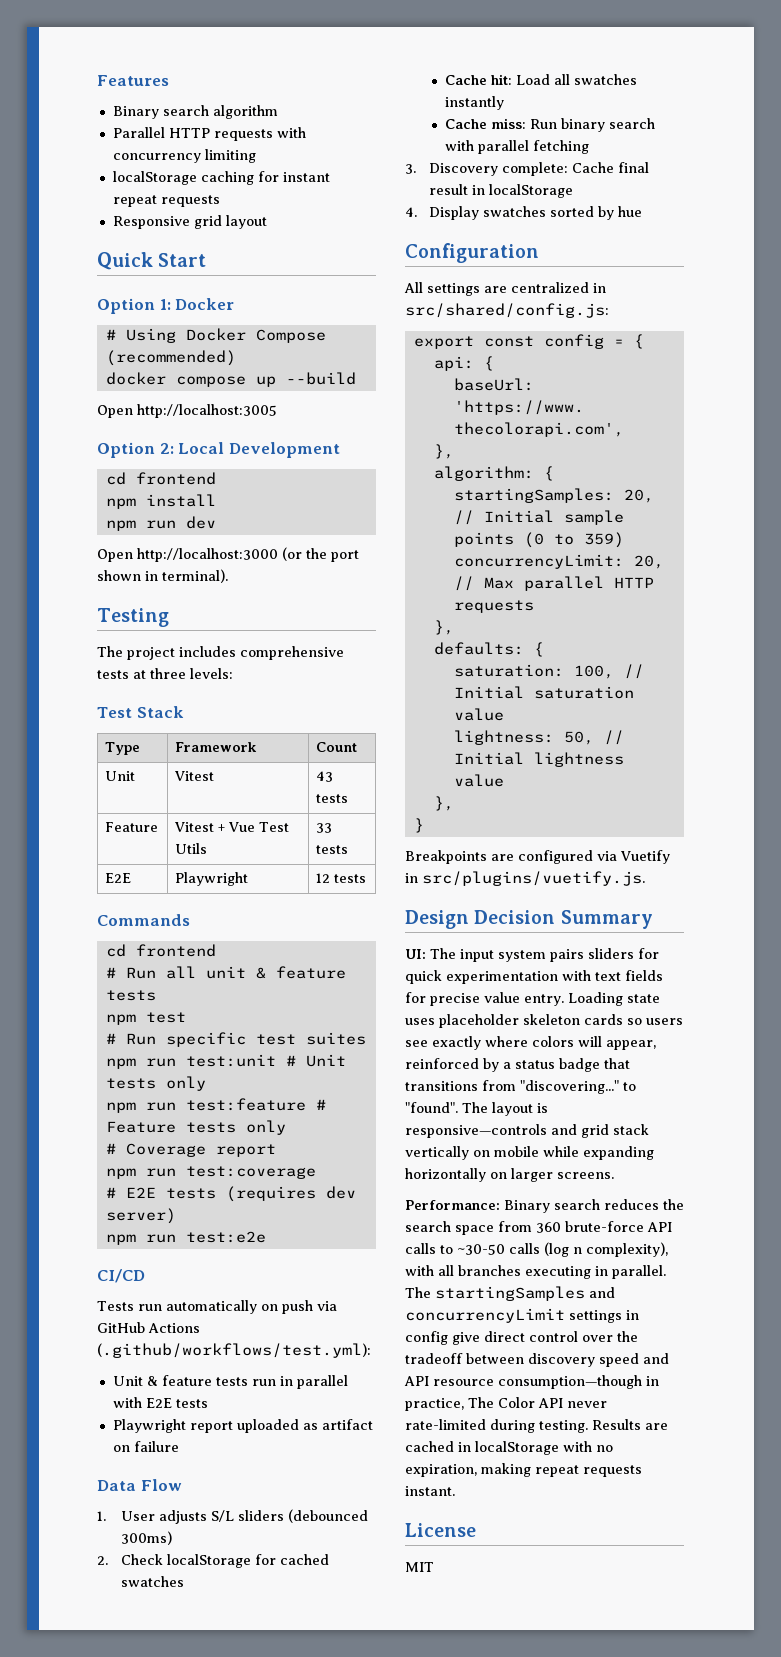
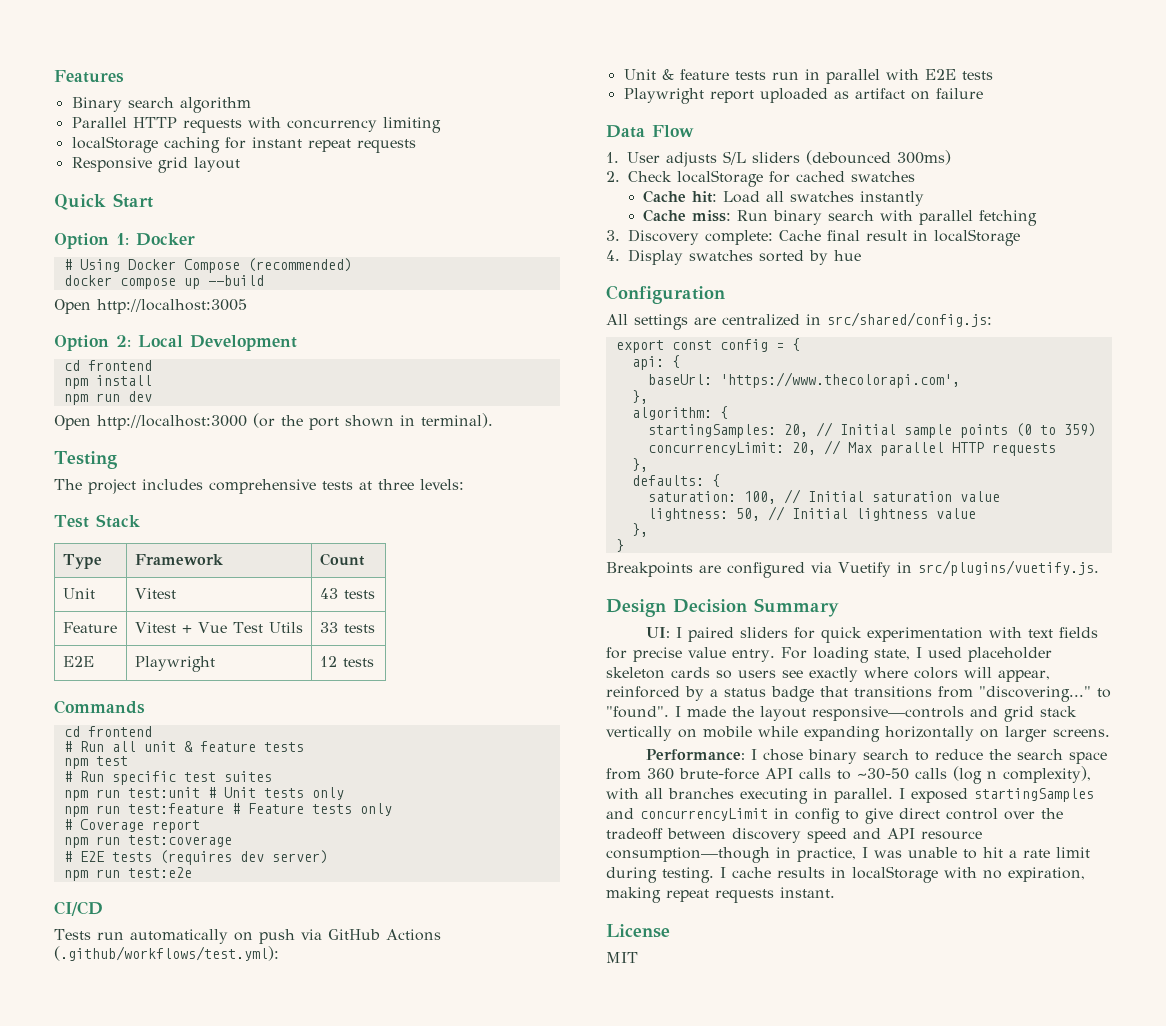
[430,948,584,962] The input system pairs -> [676,627,735,642] I paired
[568,992,660,1006] [405,1018,435,1025] Loading state uses -> [780,647,962,663] For loading state, I used
[462,1102,548,1116] The layout is -> [675,706,806,721] I made the layout
[504,1199,659,1213] Binary search reduces -> [751,749,984,764] I chose binary search to reduce
[405,1287,431,1298] The -> [899,788,968,803] I exposed
[569,1310,622,1323] settings -> (768, 814) none
(448, 1338) none -> [845,810,859,820] to
[468,1397,607,1408] [405,1419,668,1433] [405,1441,454,1452] The Color API never rate-limited during testing. Results are cached -> [862,847,1090,859] [606,867,825,883] I was unable to hit a rate limit during testing. I cache results

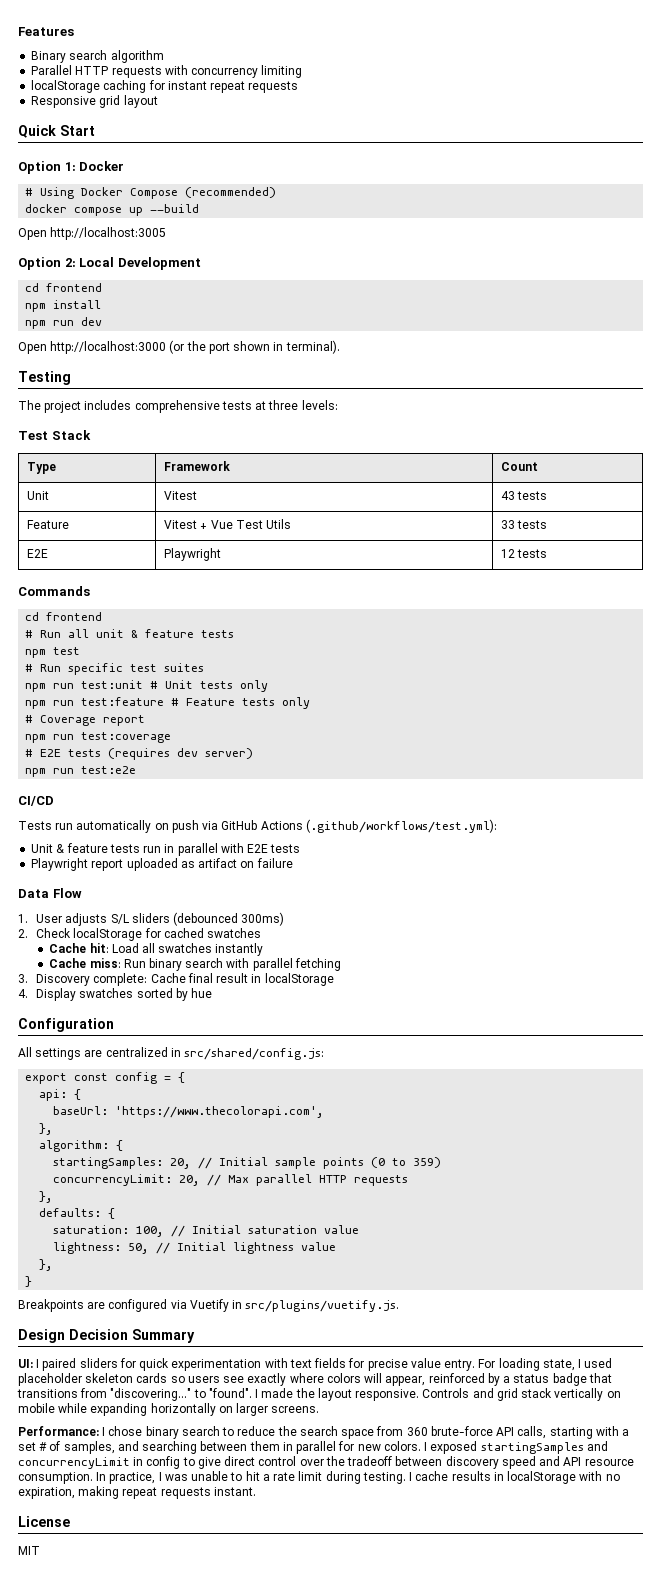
[812,706,964,721] responsive—controls -> [355,1388,470,1401] responsive. Controls
[799,766,1091,784] [606,788,893,804] calls to ~30-50 calls (log n complexity), with all branches executing in parallel. -> [517,1426,630,1439] [18,1441,421,1454] calls, starting with a set # of samples, and searching between them in parallel for new colors.
[606,847,791,863] consumption—though in -> [18,1472,107,1484] consumption. In

